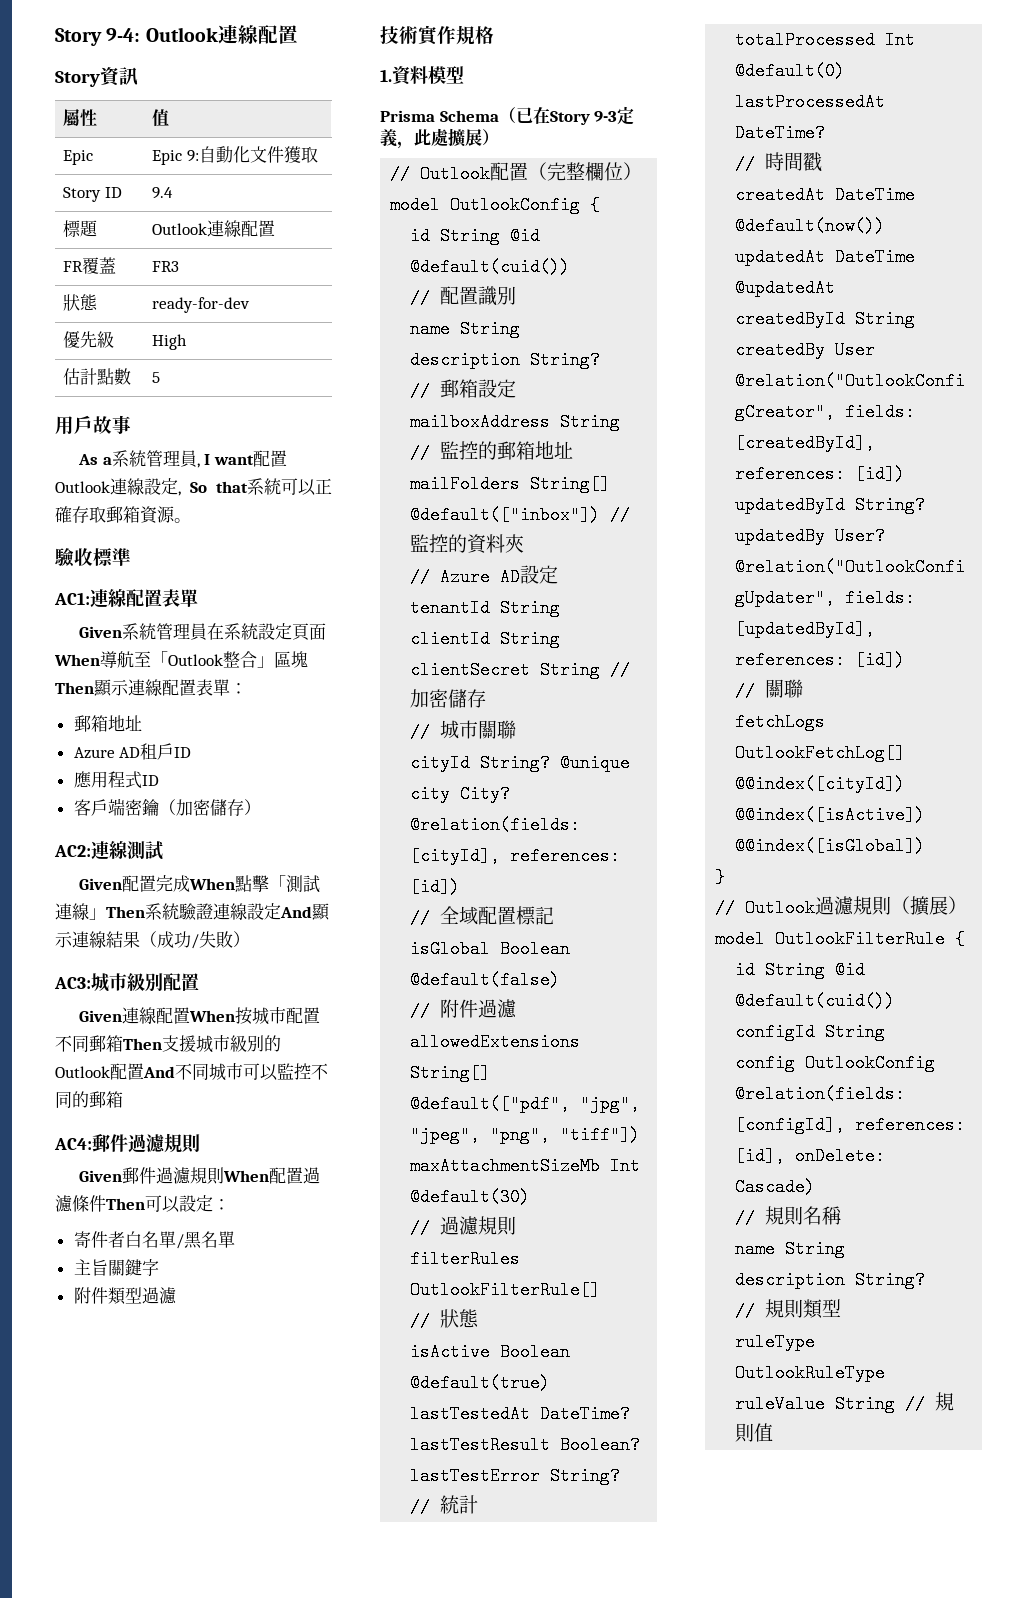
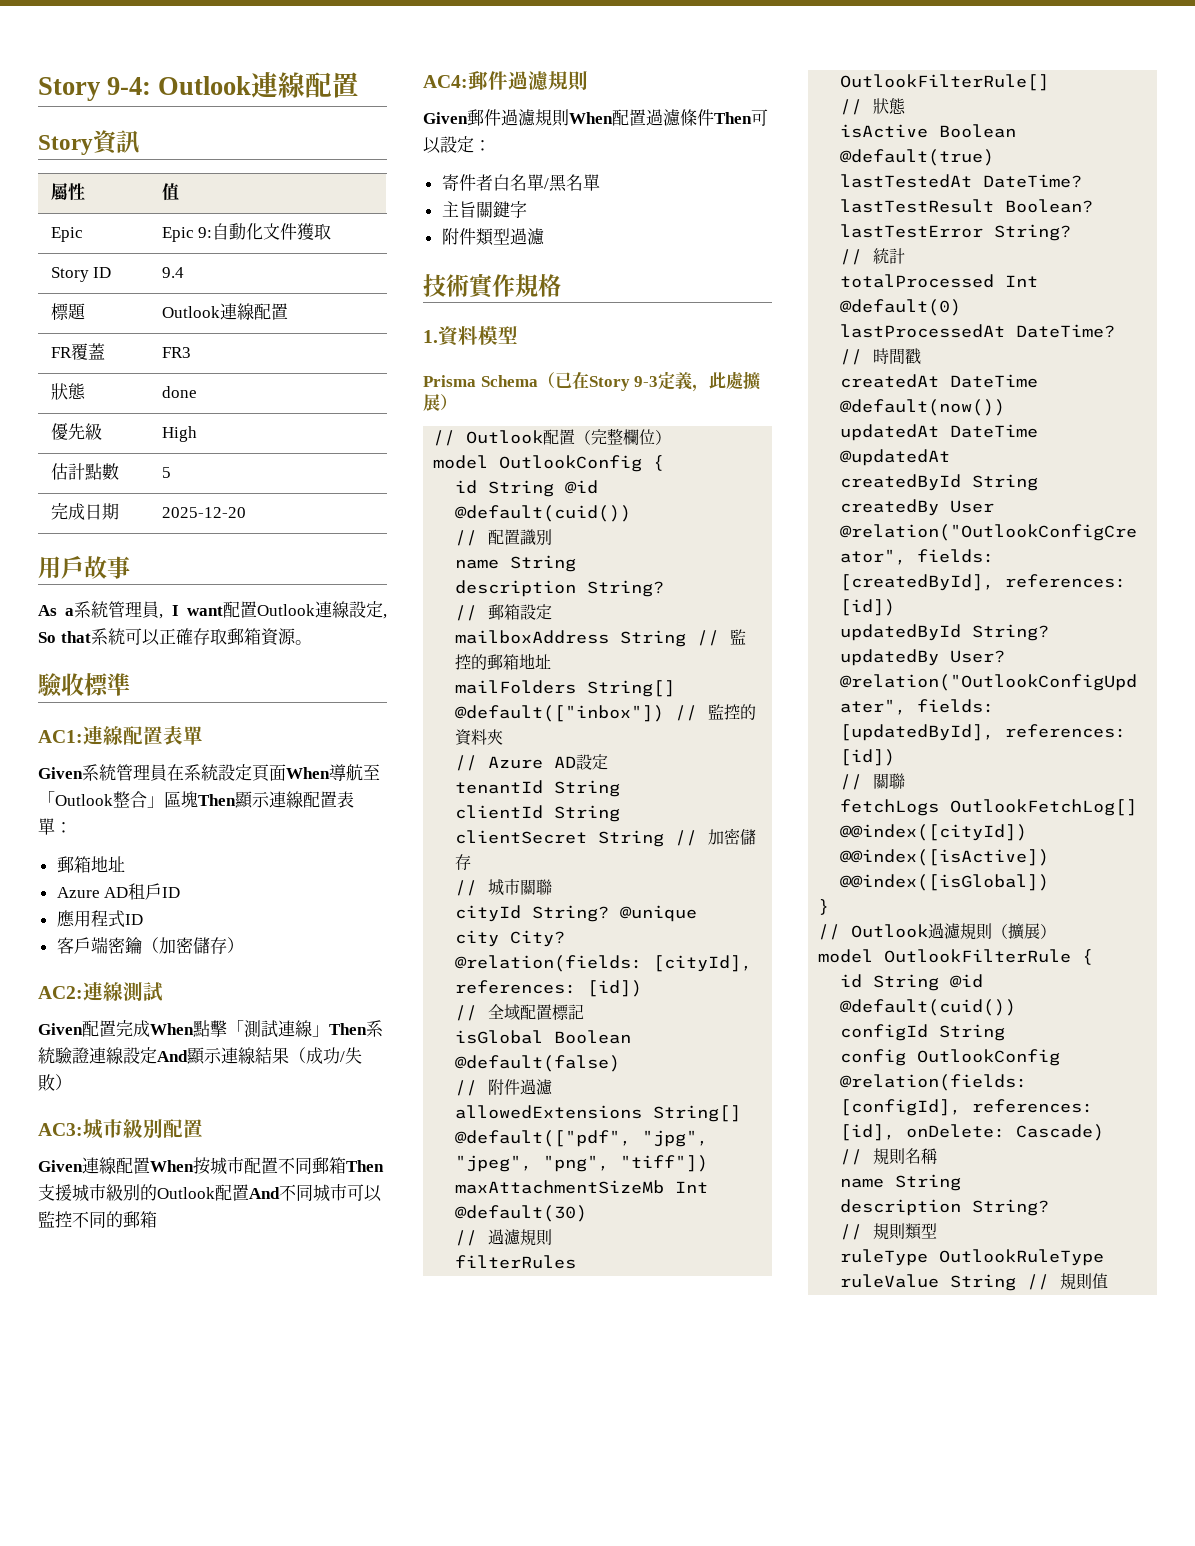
[152,297,251,313] ready-for-dev -> [161,386,197,398] done
(161, 377) none -> [50,503,119,520] [161,507,246,518] // 完成日期 | 2025-12-20

